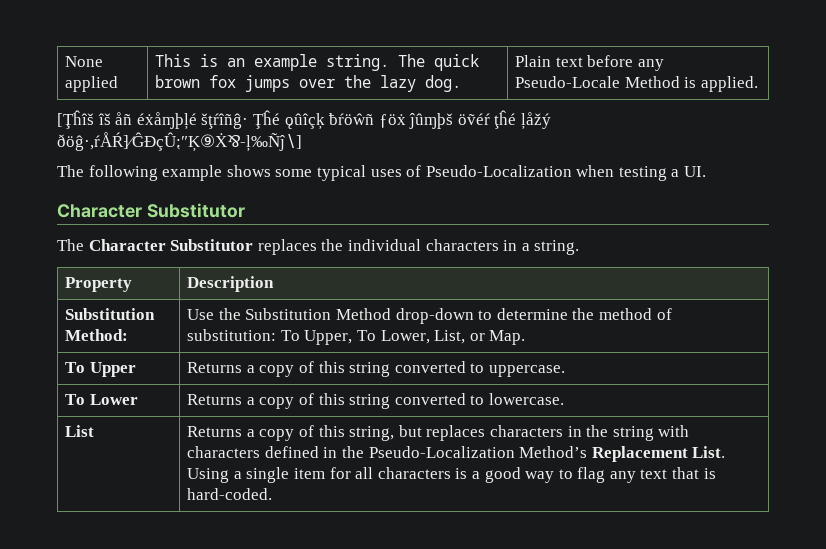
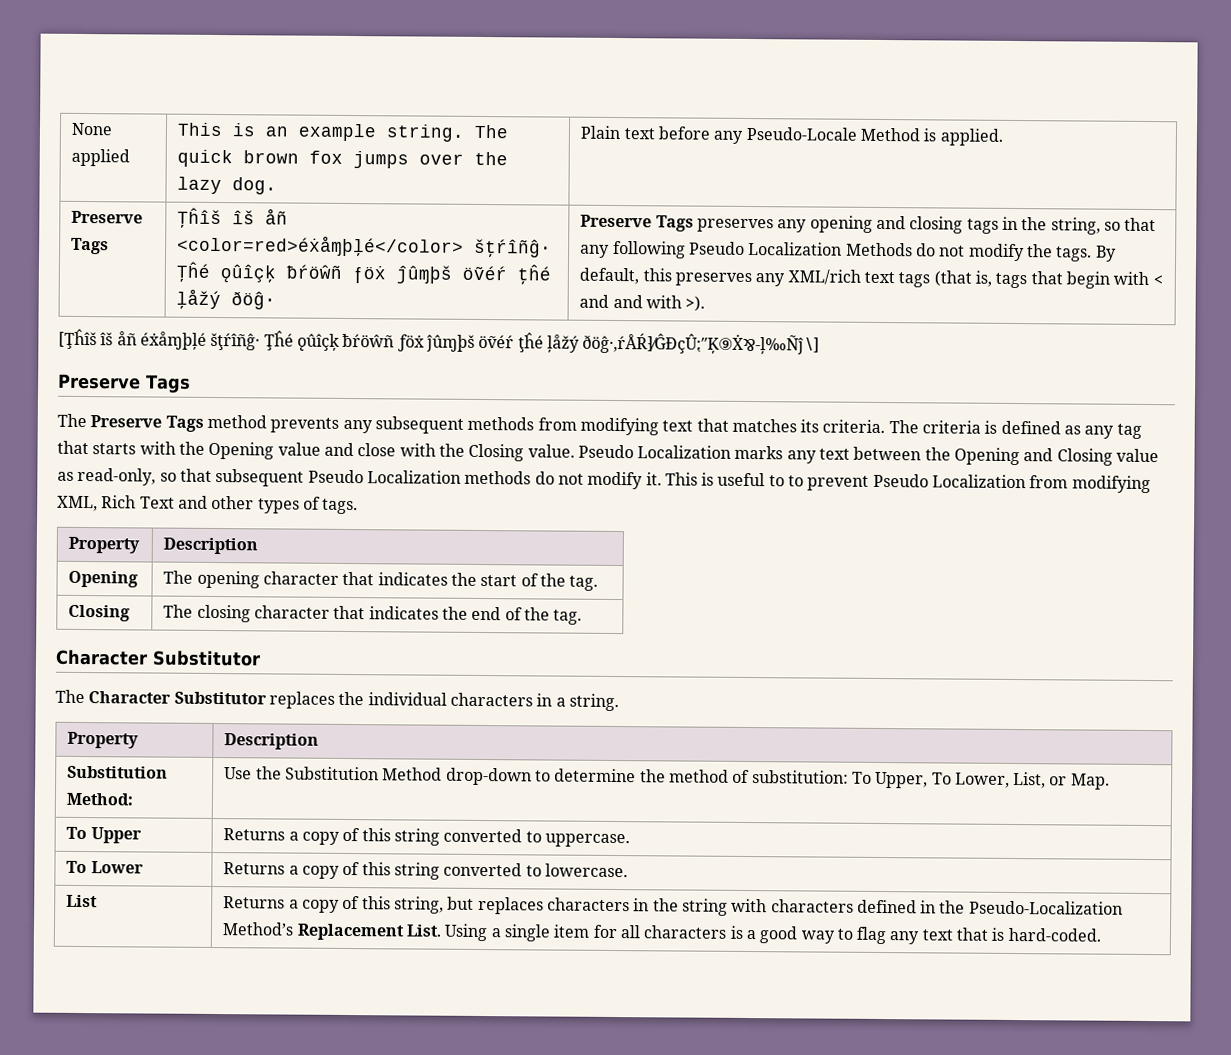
(758, 84) none -> [71,210,144,224] [71,237,110,255] [177,207,289,229] [177,234,553,258] [176,261,552,285] [176,288,277,310] [580,214,1157,235] [580,240,1117,262] [579,267,1163,289] [579,294,706,312] // Preserve Tags | Ţĥîš îš åñ <color=red>éẋåɱþļé</color> šţŕîñĝ· Ţĥé ǫûîçķ ƀŕöŵñ ƒöẋ ĵûɱþš öṽéŕ ţĥé ļåžý ðöĝ· | Preserve Tags preserves any opening and closing tags in the string, so that any following Pseudo Localization Methods do not modify the tags. By default, this preserves any XML/rich text tags (that is, tags that begin with < and and with >).
[57,165,707,181] // The following example shows some typical uses of Pseudo-Localization when testing a UI. -> [58,373,191,393] [57,413,1142,439] [57,440,1160,466] [57,467,1151,494] [57,495,359,515] [68,536,141,554] [163,537,259,555] [68,570,139,588] [163,570,599,591] [68,604,131,622] [163,604,583,625] // Preserve Tags // The Preserve Tags method prevents any subsequent methods from modifying text that matches its criteria. The criteria is defined as any tag that starts with the Opening value and close with the Closing value. Pseudo Localization marks any text between the Opening and Closing value as read-only, so that subsequent Pseudo Localization methods do not modify it. This is useful to to prevent Pseudo Localization from modifying XML, Rich Text and other types of tags. // Property | Description // Opening | The opening character that indicates the start of the tag. // Closing | The closing character that indicates the end of the tag.

